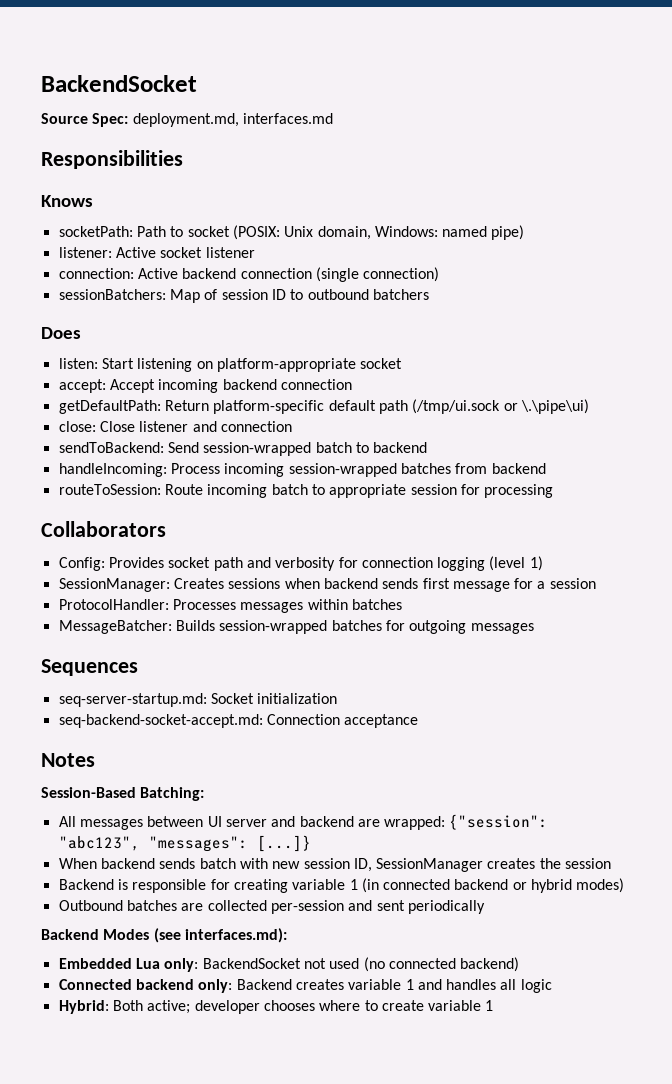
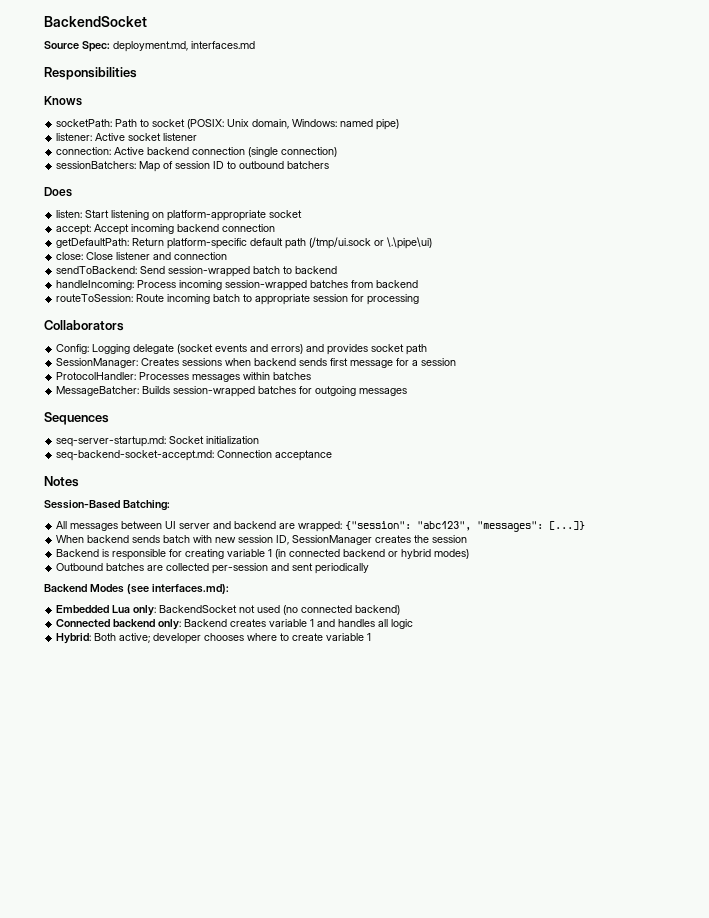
[108,556,543,571] Provides socket path and verbosity for connection logging (level 1) -> [92,344,428,355] Logging delegate (socket events and errors) and provides socket path

